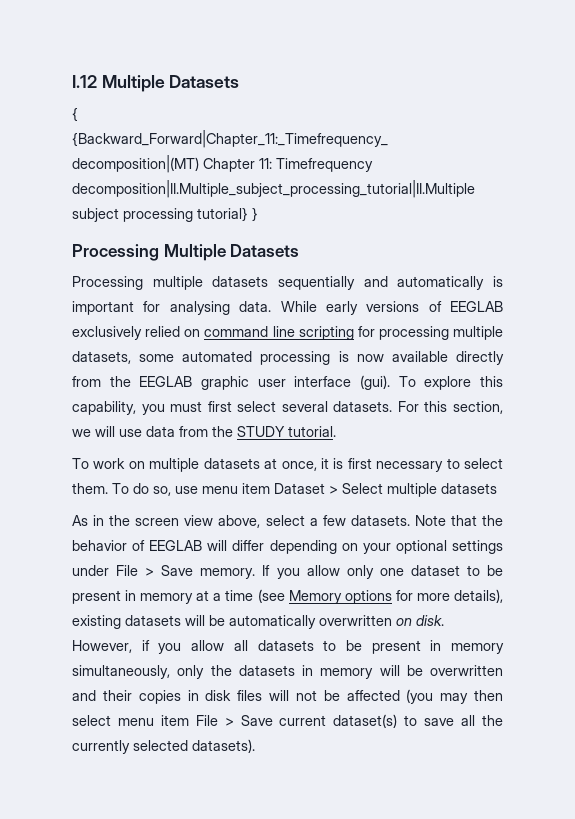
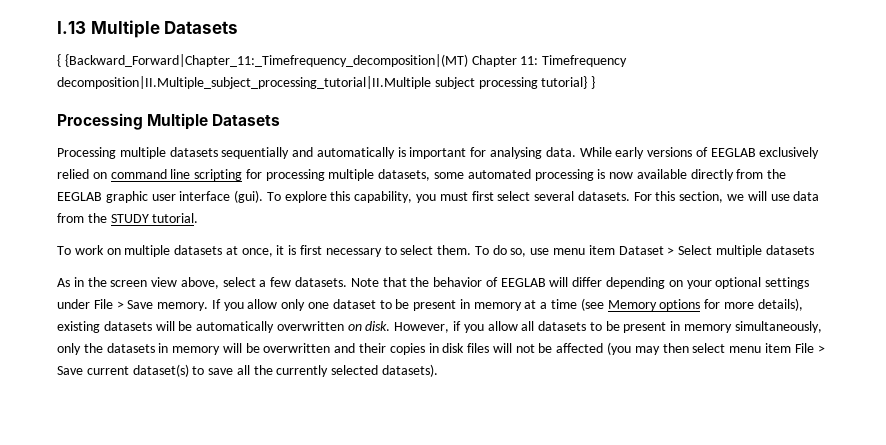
[72,75,97,88] I.12 -> [57,21,86,34] I.13

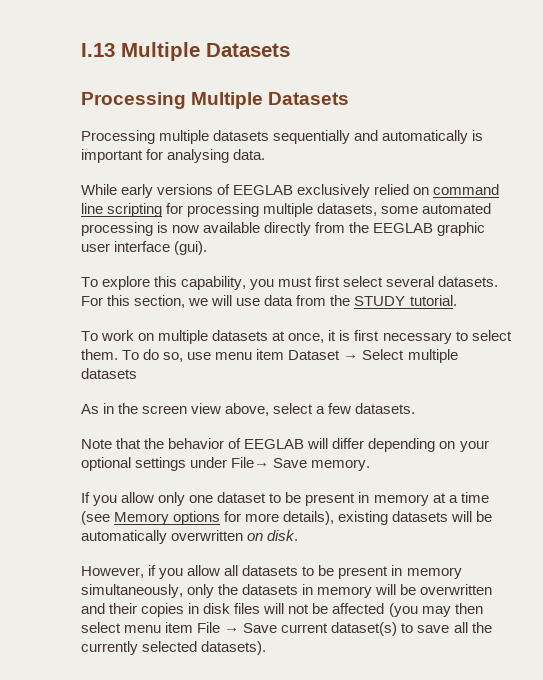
[57,54,628,67] [57,76,596,89] // { {Backward_Forward|Chapter_11:_Timefrequency_decomposition|(MT) Chapter 11: Timefrequency decomposition|II.Multiple_subject_processing_tutorial|II.Multiple subject processing tutorial} } -> (290, 50) none
(576, 152) none -> (266, 154) //
(264, 196) none -> (208, 248) //
[667,247,675,255] > -> [343,354,359,360] →
(348, 282) none -> (416, 408) //
[93,299,124,309] File > -> [231,457,270,468] File→
(209, 306) none -> (371, 465) //
(391, 326) none -> (299, 535) //
[817,345,825,353] > -> [224,627,240,633] →

